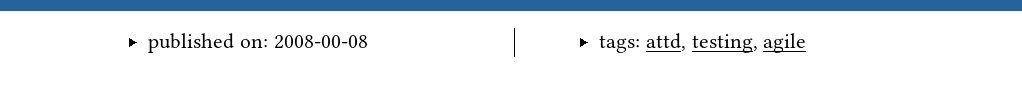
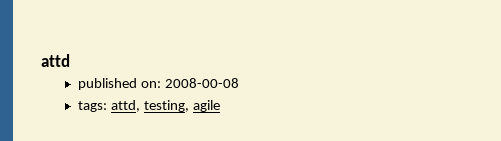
(148, 43) none -> [41,54,70,67] attd //

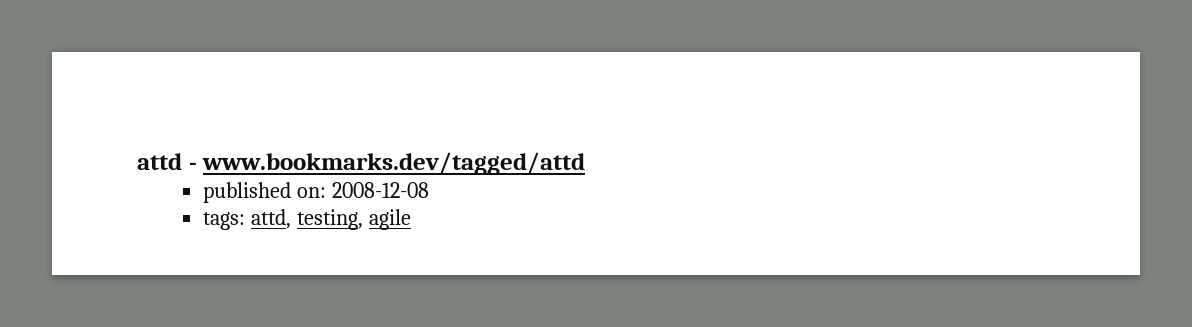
(70, 60) none -> [188,152,586,175] - www.bookmarks.dev/tagged/attd
[165,78,240,88] 2008-00-08 -> [332,182,430,198] 2008-12-08

